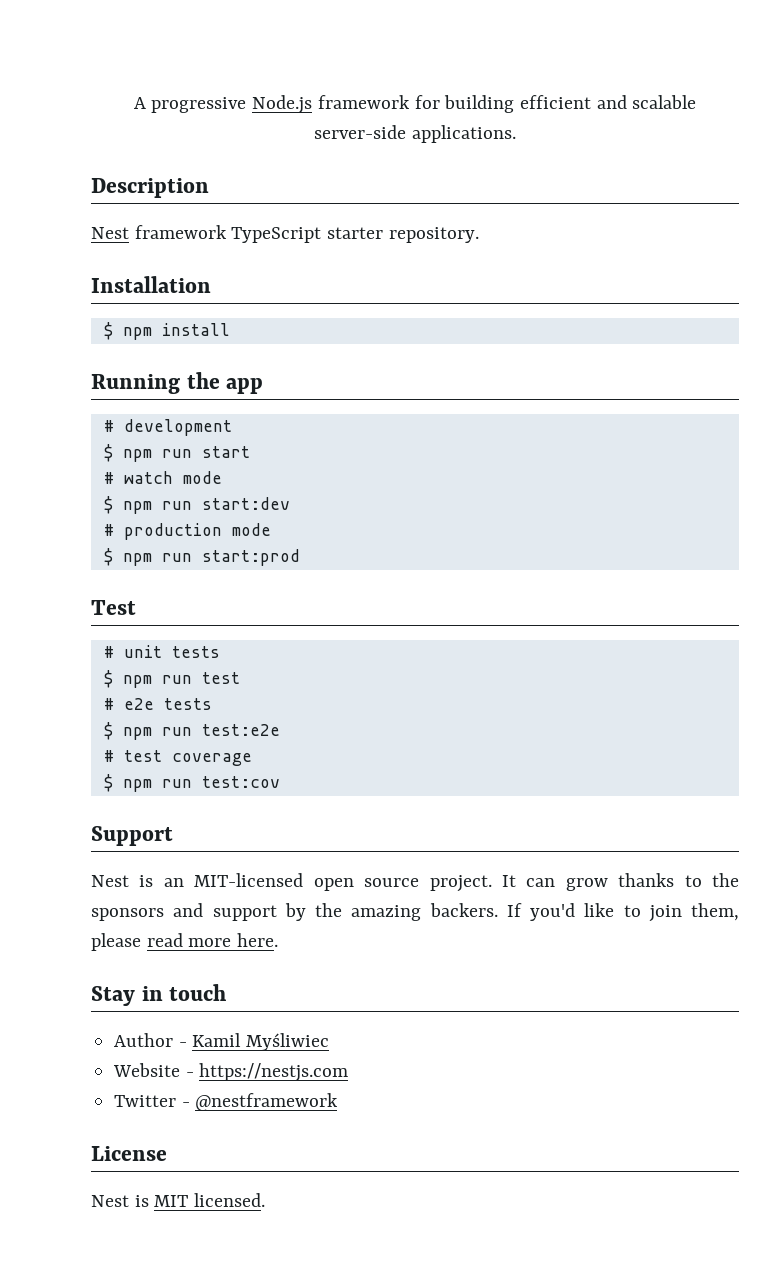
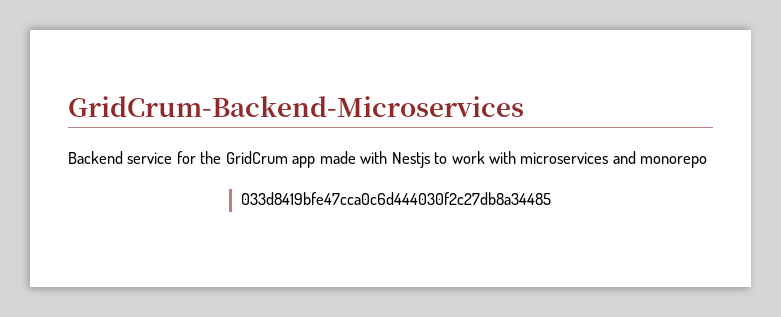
[133,95,697,114] [314,125,516,143] [91,178,209,198] [91,225,479,243] [91,276,211,293] [103,322,230,340] [91,372,264,394] [103,419,232,436] [103,444,250,462] [103,471,222,484] [103,496,290,514] [103,523,271,540] [103,548,300,566] [91,600,136,615] [103,645,220,658] [103,670,240,688] [103,698,212,710] [103,722,280,740] [103,750,252,766] [103,774,280,792] [91,826,173,846] [91,873,739,892] [91,903,739,922] [91,933,279,951] [91,984,227,1006] [114,1033,330,1051] [113,1063,349,1082] [114,1093,339,1111] [91,1146,167,1161] [91,1193,266,1207] A progressive Node.js framework for building efficient and scalable server-side applications. // Description // Nest framework TypeScript starter repository. // Installation // $ npm install // Running the app // # development // $ npm run start // # watch mode // $ npm run start:dev // # production mode // $ npm run start:prod // Test // # unit tests // $ npm run test // # e2e tests // $ npm run test:e2e // # test coverage // $ npm run test:cov // Support // Nest is an MIT-licensed open source project. It can grow thanks to the sponsors and support by the amazing backers. If you'd like to join them, please read more here. // Stay in touch // Author - Kamil Myśliwiec // Website - https://nestjs.com // Twitter - @nestframework // License // Nest is MIT licensed. -> [68,96,524,117] [68,151,708,168] [240,192,551,205] GridCrum-Backend-Microservices // Backend service for the GridCrum app made with Nestjs to work with microservices and monorepo // 033d8419bfe47cca0c6d444030f2c27db8a34485

